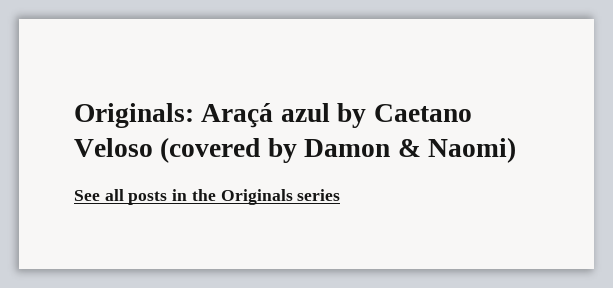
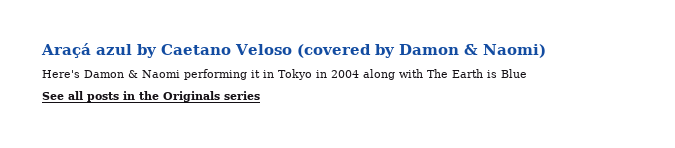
[74,103,194,128] Originals: -> (41, 50) none
(517, 150) none -> [42,69,527,80] // Here's Damon & Naomi performing it in Tokyo in 2004 along with The Earth is Blue

